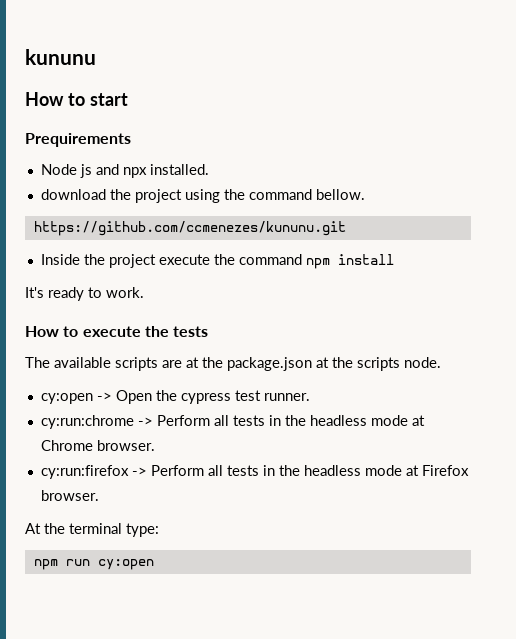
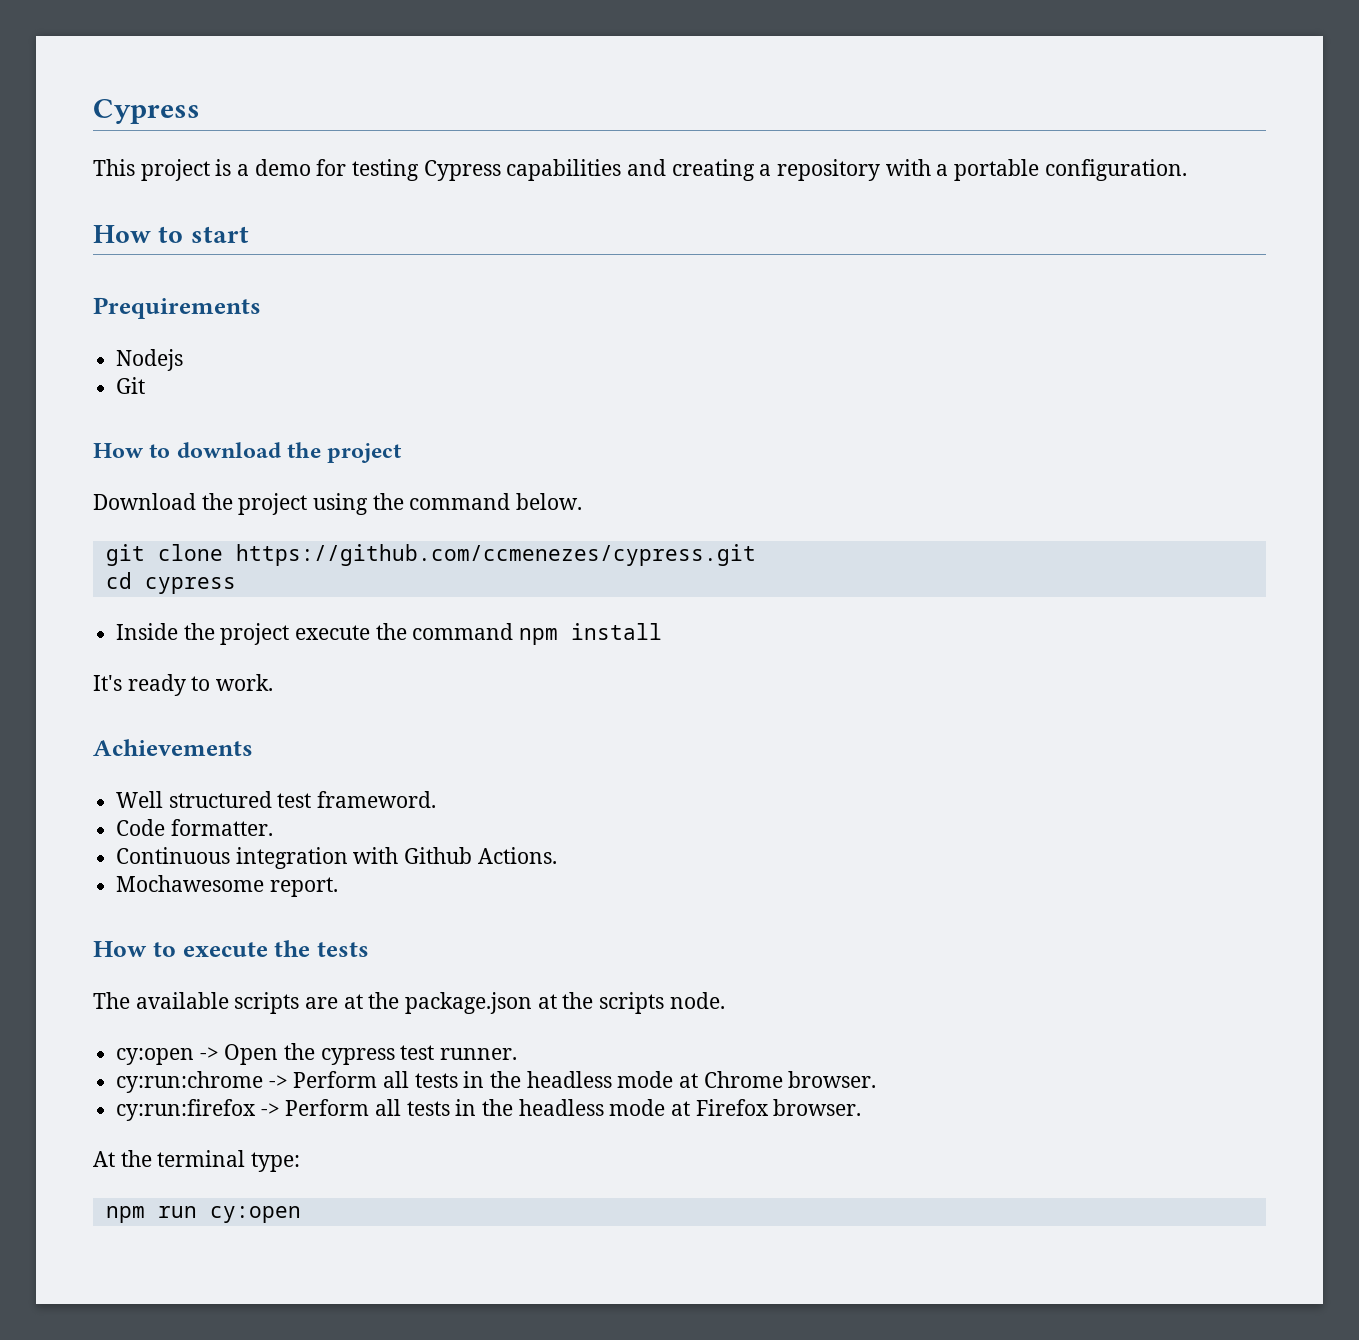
[25,49,96,65] [25,92,128,106] [25,133,131,147] [40,164,209,178] [40,189,365,203] [33,221,346,236] kununu // How to start // Prequirements // Node js and npx installed. // download the project using the command bellow. // https://github.com/ccmenezes/kununu.git -> [93,99,200,124] [93,159,1187,181] [93,225,249,243] [93,297,261,319] [116,349,184,371] [116,377,146,394] [93,442,403,463] [93,493,583,515] [105,544,756,566] [105,572,236,594] Cypress // This project is a demo for testing Cypress capabilities and creating a repository with a portable configuration. // How to start // Prequirements // Nodejs // Git // How to download the project // Download the project using the command below. // git clone https://github.com/ccmenezes/cypress.git // cd cypress
(144, 292) none -> [93,739,253,756] [116,791,437,808] [116,819,273,836] [116,847,557,869] [116,875,338,897] // Achievements // Well structured test frameword. // Code formatter. // Continuous integration with Github Actions. // Mochawesome report.

